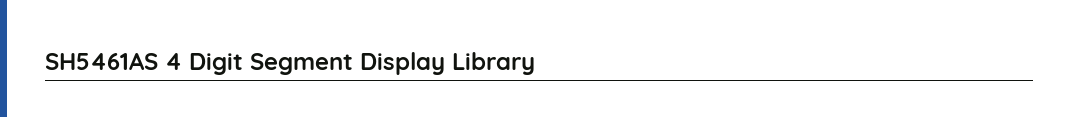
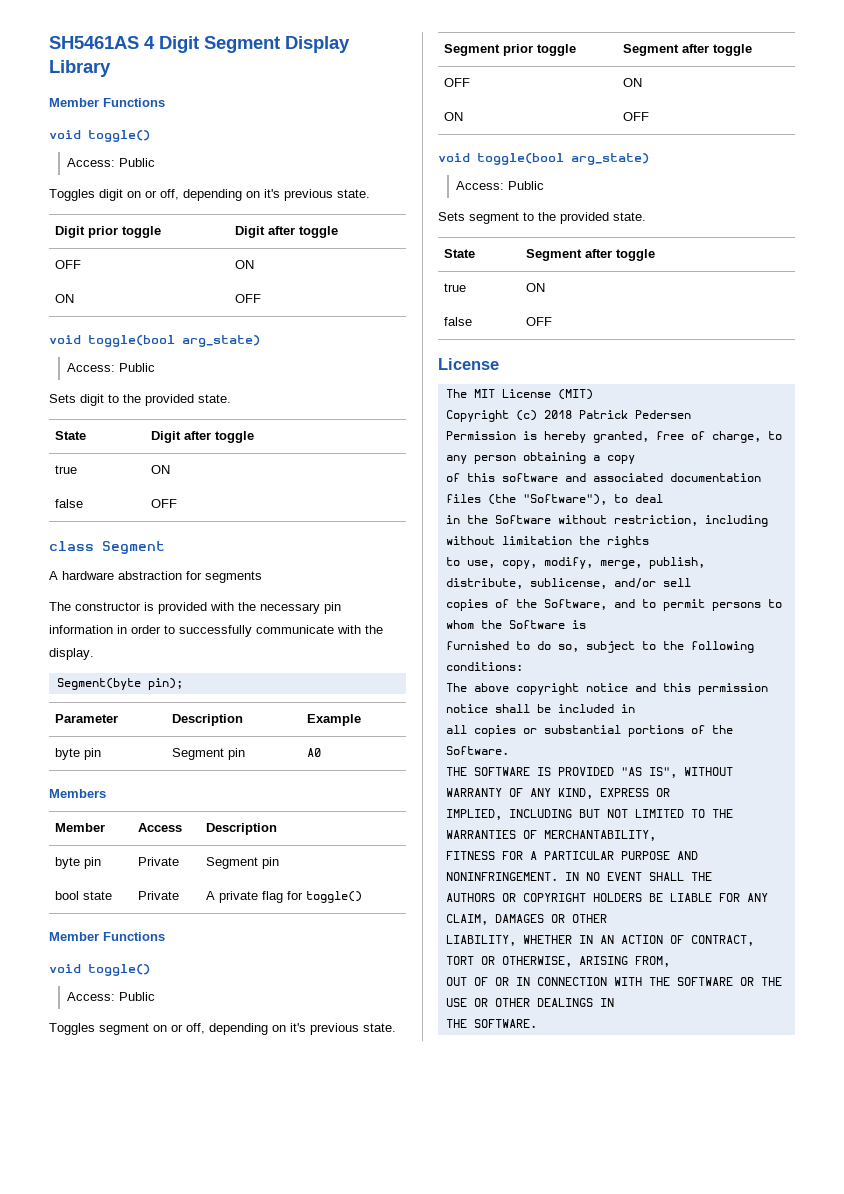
(535, 63) none -> [49,98,165,107] [49,130,150,142] [66,158,155,167] [49,189,370,201] [54,226,161,238] [234,226,338,238] [54,260,81,269] [234,260,254,269] [54,294,74,303] [234,294,261,303] [49,335,260,347] [66,363,155,372] [49,394,231,406] [54,431,86,440] [150,431,254,443] [54,465,77,474] [150,465,170,474] [54,499,83,508] [150,499,177,508] [49,541,165,554] [49,571,262,583] [49,602,341,614] [49,625,383,637] [49,648,94,660] [56,678,183,690] [54,714,118,723] [171,714,243,726] [306,714,361,726] [54,748,101,760] [171,748,245,760] [306,748,321,757] [49,789,106,798] [54,823,105,832] [137,823,182,832] [205,823,277,835] [54,857,101,869] [137,857,179,866] [205,857,279,869] [54,891,112,900] [137,891,179,900] [205,891,362,903] [49,932,165,941] [49,964,150,976] [66,992,155,1001] [49,1023,396,1035] [443,44,576,56] [622,44,752,56] [443,78,470,87] [622,78,642,87] [443,112,463,121] [622,112,649,121] [438,153,649,165] [455,181,544,190] [438,212,646,224] [443,249,475,258] [525,249,655,261] [443,283,466,292] [525,283,545,292] [443,317,472,326] [525,317,552,326] [438,358,499,370] [445,389,593,400] [445,410,691,422] [445,431,782,443] [445,452,635,464] [445,473,761,482] [445,494,663,505] [445,515,768,527] [445,536,649,548] [445,557,705,569] [445,578,691,589] [445,599,782,611] [445,620,586,629] [445,641,754,653] [445,662,523,671] [445,683,768,695] [445,704,635,713] [445,725,733,737] [445,746,509,755] [445,767,733,778] [445,788,670,799] [445,809,733,820] [445,830,656,841] [445,851,698,860] [445,872,712,881] [445,893,768,902] [445,914,607,925] [445,935,754,946] [445,956,670,967] [445,977,782,986] [445,998,614,1007] [445,1019,537,1028] // Member Functions // void toggle() // Access: Public // Toggles digit on or off, depending on it's previous state. // Digit prior toggle | Digit after toggle // OFF | ON // ON | OFF // void toggle(bool arg_state) // Access: Public // Sets digit to the provided state. // State | Digit after toggle // true | ON // false | OFF // class Segment // A hardware abstraction for segments // The constructor is provided with the necessary pin information in order to successfully communicate with the display. // Segment(byte pin); // Parameter | Description | Example // byte pin | Segment pin | A0 // Members // Member | Access | Description // byte pin | Private | Segment pin // bool state | Private | A private flag for toggle() // Member Functions // void toggle() // Access: Public // Toggles segment on or off, depending on it's previous state. // Segment prior toggle | Segment after toggle // OFF | ON // ON | OFF // void toggle(bool arg_state) // Access: Public // Sets segment to the provided state. // State | Segment after toggle // true | ON // false | OFF // License // The MIT License (MIT) // Copyright (c) 2018 Patrick Pedersen // Permission is hereby granted, free of charge, to any person obtaining a copy // of this software and associated documentation files (the "Software"), to deal // in the Software without restriction, including without limitation the rights // to use, copy, modify, merge, publish, distribute, sublicense, and/or sell // copies of the Software, and to permit persons to whom the Software is // furnished to do so, subject to the following conditions: // The above copyright notice and this permission notice shall be included in // all copies or substantial portions of the Software. // THE SOFTWARE IS PROVIDED "AS IS", WITHOUT WARRANTY OF ANY KIND, EXPRESS OR // IMPLIED, INCLUDING BUT NOT LIMITED TO THE WARRANTIES OF MERCHANTABILITY, // FITNESS FOR A PARTICULAR PURPOSE AND NONINFRINGEMENT. IN NO EVENT SHALL THE // AUTHORS OR COPYRIGHT HOLDERS BE LIABLE FOR ANY CLAIM, DAMAGES OR OTHER // LIABILITY, WHETHER IN AN ACTION OF CONTRACT, TORT OR OTHERWISE, ARISING FROM, // OUT OF OR IN CONNECTION WITH THE SOFTWARE OR THE USE OR OTHER DEALINGS IN // THE SOFTWARE.

